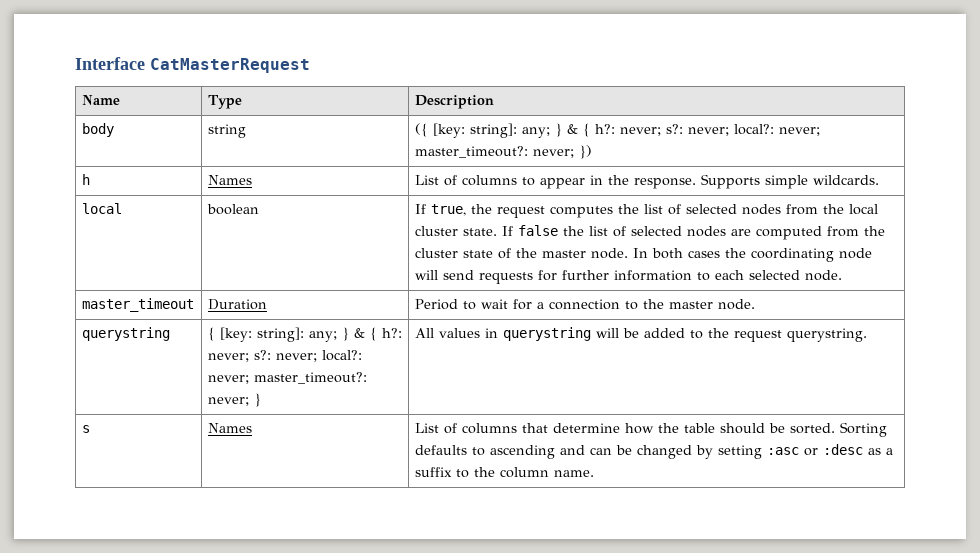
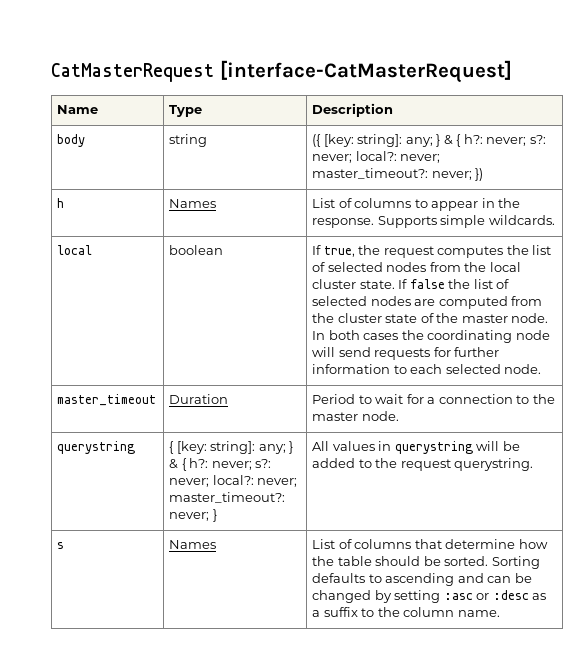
[75,57,145,70] Interface -> (51, 72) none
(310, 65) none -> [219,60,512,83] [interface-CatMasterRequest]

